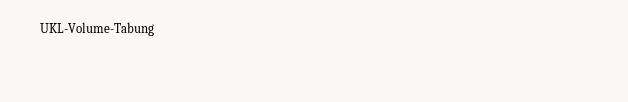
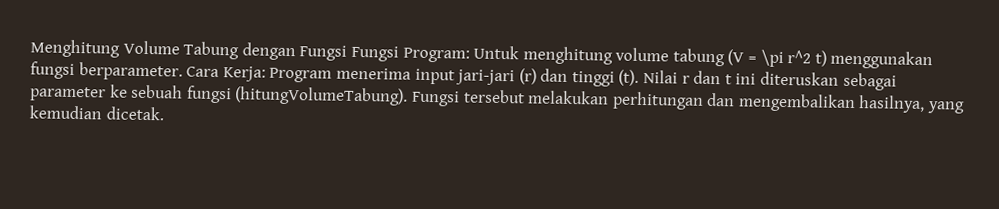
[40,22,154,36] UKL-Volume-Tabung -> [30,39,934,70] [30,61,897,91] [30,84,966,114] [29,105,164,121] Menghitung Volume Tabung dengan Fungsi Fungsi Program: Untuk menghitung volume tabung (V = \pi r^2 t) menggunakan fungsi berparameter. Cara Kerja: Program menerima input jari-jari (r) dan tinggi (t). Nilai r dan t ini diteruskan sebagai parameter ke sebuah fungsi (hitungVolumeTabung). Fungsi tersebut melakukan perhitungan dan mengembalikan hasilnya, yang kemudian dicetak.

